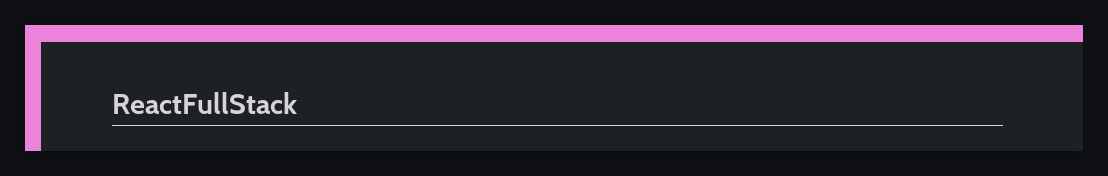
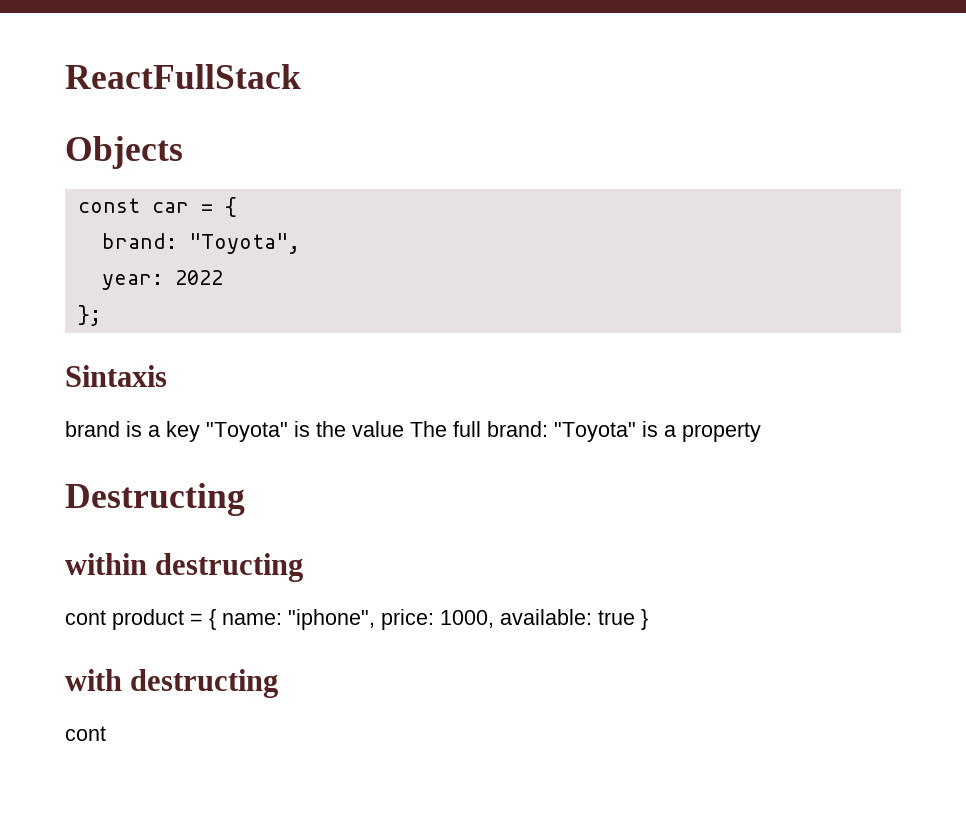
(297, 103) none -> [65,136,183,169] [77,197,237,217] [101,233,300,254] [101,270,223,290] [77,305,101,326] [65,365,167,387] [65,421,761,442] [65,483,245,516] [65,553,304,582] [65,609,648,630] [65,669,279,698] [65,726,106,741] // Objects // const car = { // brand: "Toyota", // year: 2022 // }; // Sintaxis // brand is a key "Toyota" is the value The full brand: "Toyota" is a property // Destructing // within destructing // cont product = { name: "iphone", price: 1000, available: true } // with destructing // cont

